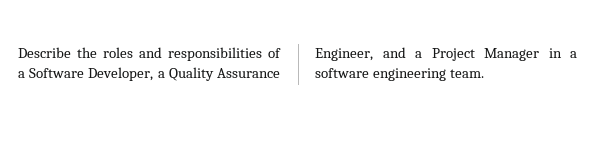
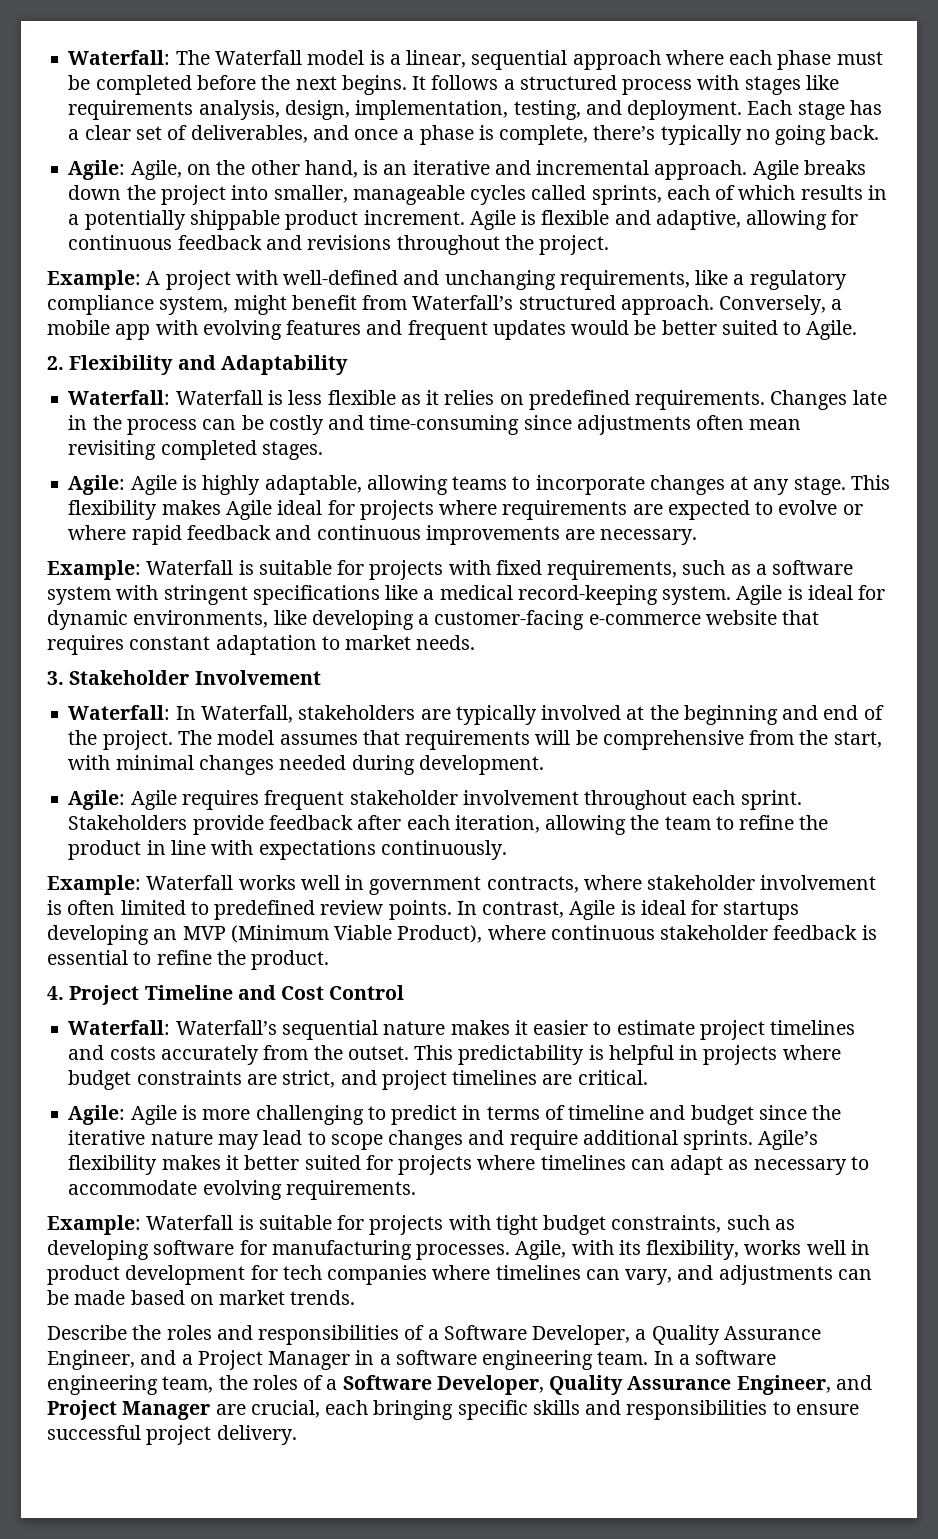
(18, 52) none -> [68,50,883,70] [68,75,839,95] [68,100,882,120] [68,125,880,145] [68,160,866,180] [68,185,887,205] [68,210,859,230] [68,235,610,255] [47,270,847,290] [47,295,843,315] [47,320,858,340] [47,355,348,375] [68,390,887,410] [68,415,802,435] [68,440,323,460] [68,475,890,495] [68,500,863,520] [68,525,698,545] [47,560,854,580] [47,585,886,605] [47,610,820,630] [47,635,476,655] [47,670,321,685] [68,705,884,725] [68,730,882,750] [68,755,544,775] [68,790,802,810] [68,815,829,835] [68,840,507,860] [47,875,877,895] [47,900,800,920] [47,925,877,945] [47,950,330,970] [47,985,405,1005] [68,1020,856,1040] [68,1045,841,1065] [68,1070,648,1090] [68,1105,842,1125] [68,1130,819,1150] [68,1155,869,1175] [68,1180,416,1200] [47,1215,795,1235] [47,1240,870,1260] [47,1265,872,1285] [47,1290,356,1305] Waterfall: The Waterfall model is a linear, sequential approach where each phase must be completed before the next begins. It follows a structured process with stages like requirements analysis, design, implementation, testing, and deployment. Each stage has a clear set of deliverables, and once a phase is complete, there’s typically no going back. // Agile: Agile, on the other hand, is an iterative and incremental approach. Agile breaks down the project into smaller, manageable cycles called sprints, each of which results in a potentially shippable product increment. Agile is flexible and adaptive, allowing for continuous feedback and revisions throughout the project. // Example: A project with well-defined and unchanging requirements, like a regulatory compliance system, might benefit from Waterfall’s structured approach. Conversely, a mobile app with evolving features and frequent updates would be better suited to Agile. // 2. Flexibility and Adaptability // Waterfall: Waterfall is less flexible as it relies on predefined requirements. Changes late in the process can be costly and time-consuming since adjustments often mean revisiting completed stages. // Agile: Agile is highly adaptable, allowing teams to incorporate changes at any stage. This flexibility makes Agile ideal for projects where requirements are expected to evolve or where rapid feedback and continuous improvements are necessary. // Example: Waterfall is suitable for projects with fixed requirements, such as a software system with stringent specifications like a medical record-keeping system. Agile is ideal for dynamic environments, like developing a customer-facing e-commerce website that requires constant adaptation to market needs. // 3. Stakeholder Involvement // Waterfall: In Waterfall, stakeholders are typically involved at the beginning and end of the project. The model assumes that requirements will be comprehensive from the start, with minimal changes needed during development. // Agile: Agile requires frequent stakeholder involvement throughout each sprint. Stakeholders provide feedback after each iteration, allowing the team to refine the product in line with expectations continuously. // Example: Waterfall works well in government contracts, where stakeholder involvement is often limited to predefined review points. In contrast, Agile is ideal for startups developing an MVP (Minimum Viable Product), where continuous stakeholder feedback is essential to refine the product. // 4. Project Timeline and Cost Control // Waterfall: Waterfall’s sequential nature makes it easier to estimate project timelines and costs accurately from the outset. This predictability is helpful in projects where budget constraints are strict, and project timelines are critical. // Agile: Agile is more challenging to predict in terms of timeline and budget since the iterative nature may lead to scope changes and require additional sprints. Agile’s flexibility makes it better suited for projects where timelines can adapt as necessary to accommodate evolving requirements. // Example: Waterfall is suitable for projects with tight budget constraints, such as developing software for manufacturing processes. Agile, with its flexibility, works well in product development for tech companies where timelines can vary, and adjustments can be made based on market trends. //
(484, 73) none -> [653,1350,777,1365] [47,1375,872,1395] [47,1400,859,1420] [47,1425,297,1445] In a software engineering team, the roles of a Software Developer, Quality Assurance Engineer, and Project Manager are crucial, each bringing specific skills and responsibilities to ensure successful project delivery.

